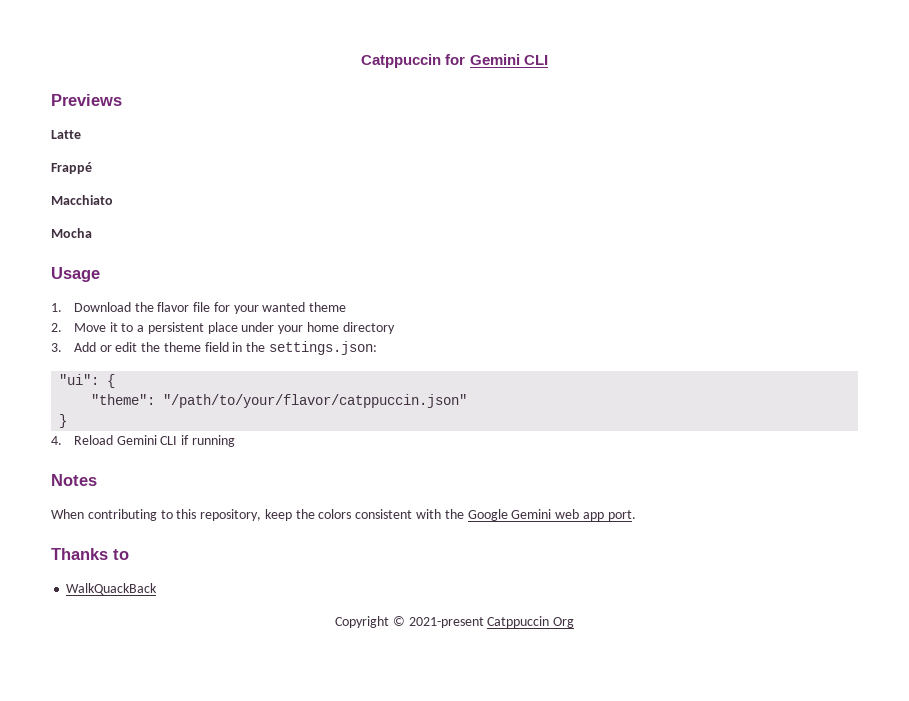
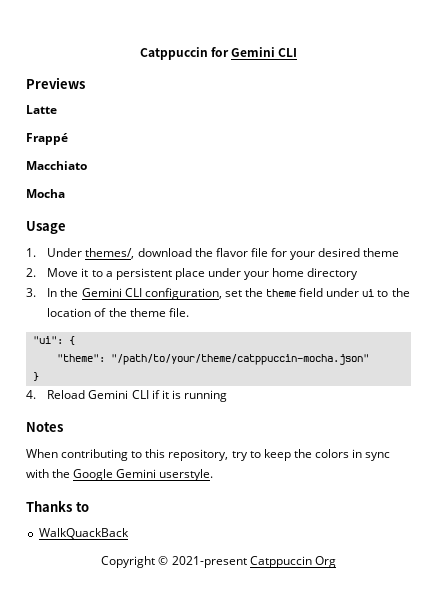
[73,302,131,312] Download -> [47,248,192,259] Under themes/, download
[262,302,306,312] wanted -> [318,248,361,257] desired
[73,341,377,355] Add or edit the theme field in the settings.json: -> [47,288,410,300] [47,308,189,317] In the Gemini CLI configuration, set the theme field under ui to the location of the theme file.
[163,394,468,408] "/path/to/your/flavor/catppuccin.json" -> [110,354,369,365] "/path/to/your/theme/catppuccin-mocha.json"
(190, 440) none -> [161,390,181,399] it is
(262, 515) none -> [231,451,261,461] try to
[355,509,413,519] consistent -> [352,449,391,461] in sync
[555,509,636,521] web app port. -> [159,469,214,481] userstyle.

